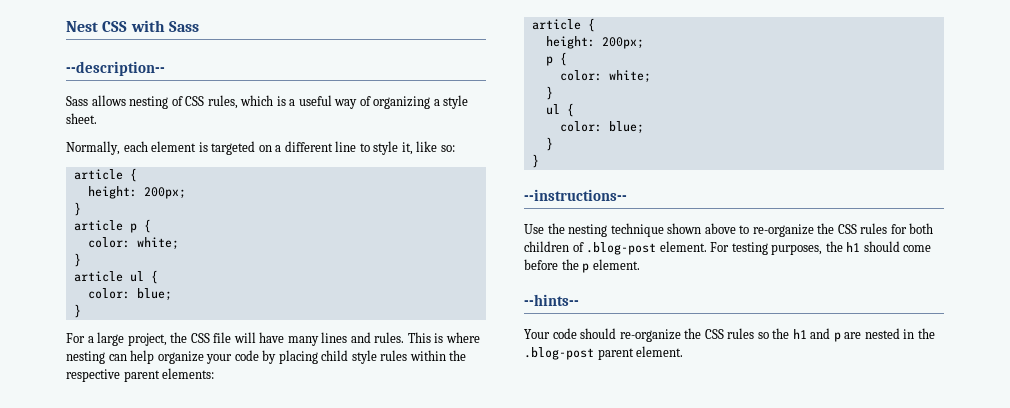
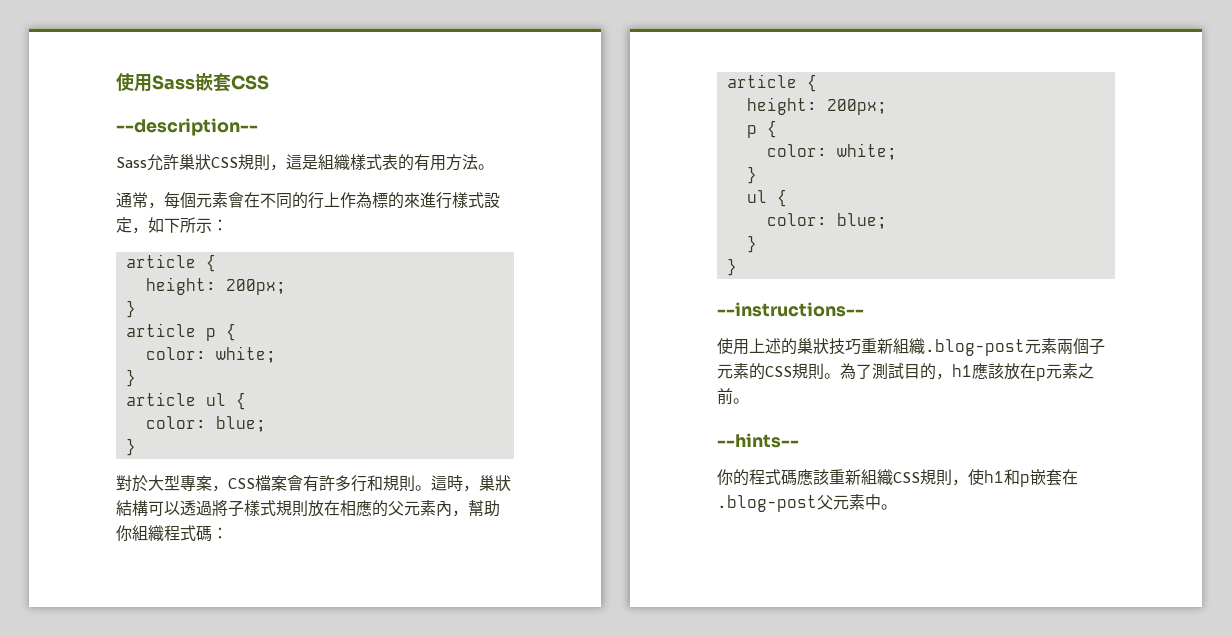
[66,20,199,32] Nest CSS with Sass -> [116,73,269,92] 使用Sass嵌套CSS
[91,95,469,109] [66,113,97,124] [66,141,455,155] allows nesting of CSS rules, which is a useful way of organizing a style sheet. // Normally, each element is targeted on a different line to style it, like so: -> [147,154,494,171] [116,192,500,209] [116,217,228,234] 允許巢狀CSS規則，這是組織樣式表的有用方法。 // 通常，每個元素會在不同的行上作為標的來進行樣式設定，如下所示：
[66,332,480,346] [66,350,467,364] [66,368,215,382] For a large project, the CSS file will have many lines and rules. This is where nesting can help organize your code by placing child style rules within the respective parent elements: -> [116,475,511,492] [116,500,500,517] [116,525,228,542] 對於大型專案，CSS檔案會有許多行和規則。這時，巢狀結構可以透過將子樣式規則放在相應的父元素內，幫助你組織程式碼：
[524,223,934,237] [524,241,932,255] [524,259,640,273] [524,294,579,306] [524,328,935,342] [524,346,684,360] Use the nesting technique shown above to re-organize the CSS rules for both children of .blog-post element. For testing purposes, the h1 should come before the p element. // --hints-- // Your code should re-organize the CSS rules so the h1 and p are nested in the .blog-post parent element. -> [717,338,1105,356] [717,363,1094,381] [717,388,749,405] [717,433,799,448] [717,469,1078,487] [717,494,897,512] 使用上述的巢狀技巧重新組織.blog-post元素兩個子元素的CSS規則。為了測試目的，h1應該放在p元素之前。 // --hints-- // 你的程式碼應該重新組織CSS規則，使h1和p嵌套在.blog-post父元素中。

